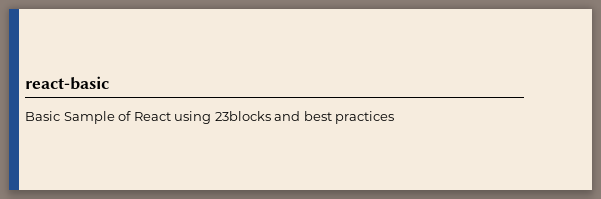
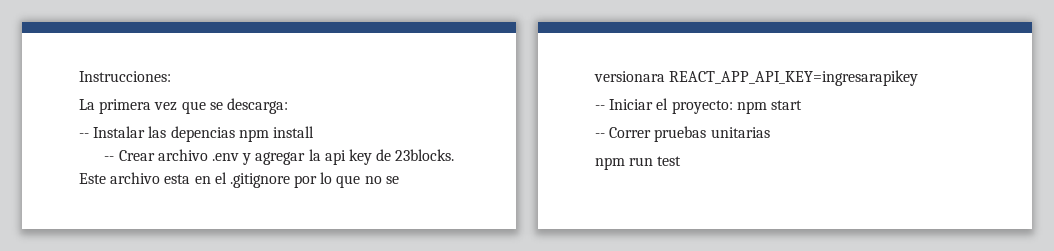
[25,76,109,90] [25,111,395,124] react-basic // Basic Sample of React using 23blocks and best practices -> [79,71,171,82] [79,98,288,114] [79,126,314,142] [104,149,455,165] [79,172,399,188] [594,70,919,86] [595,98,802,114] [595,126,770,142] [595,156,682,170] Instrucciones: // La primera vez que se descarga: // -- Instalar las depencias npm install // -- Crear archivo .env y agregar la api key de 23blocks. Este archivo esta en el .gitignore por lo que no se versionara REACT_APP_API_KEY=ingresarapikey // -- Iniciar el proyecto: npm start // -- Correr pruebas unitarias // npm run test

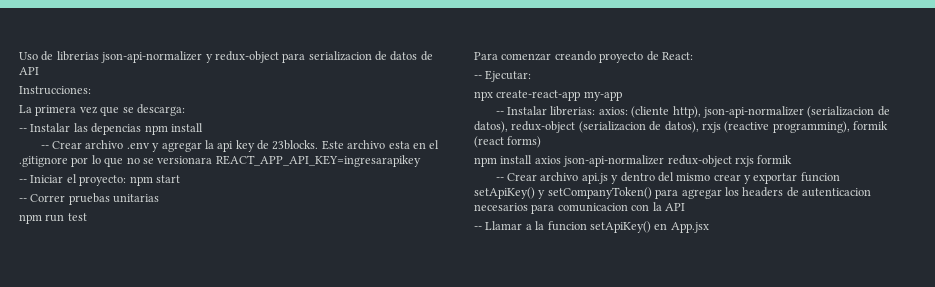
(79, 76) none -> [19,51,433,63] [19,67,39,75] Uso de librerias json-api-normalizer y redux-object para serializacion de datos de API //
(682, 161) none -> [474,51,693,63] [474,70,532,82] [474,90,622,101] [495,106,890,118] [474,121,888,133] [474,136,542,148] [474,155,793,167] [495,172,840,184] [474,187,871,199] [474,202,685,214] [474,221,709,233] // Para comenzar creando proyecto de React: // -- Ejecutar: // npx create-react-app my-app // -- Instalar librerias: axios: (cliente http), json-api-normalizer (serializacion de datos), redux-object (serializacion de datos), rxjs (reactive programming), formik (react forms) // npm install axios json-api-normalizer redux-object rxjs formik // -- Crear archivo api.js y dentro del mismo crear y exportar funcion setApiKey() y setCompanyToken() para agregar los headers de autenticacion necesarios para comunicacion con la API // -- Llamar a la funcion setApiKey() en App.jsx

